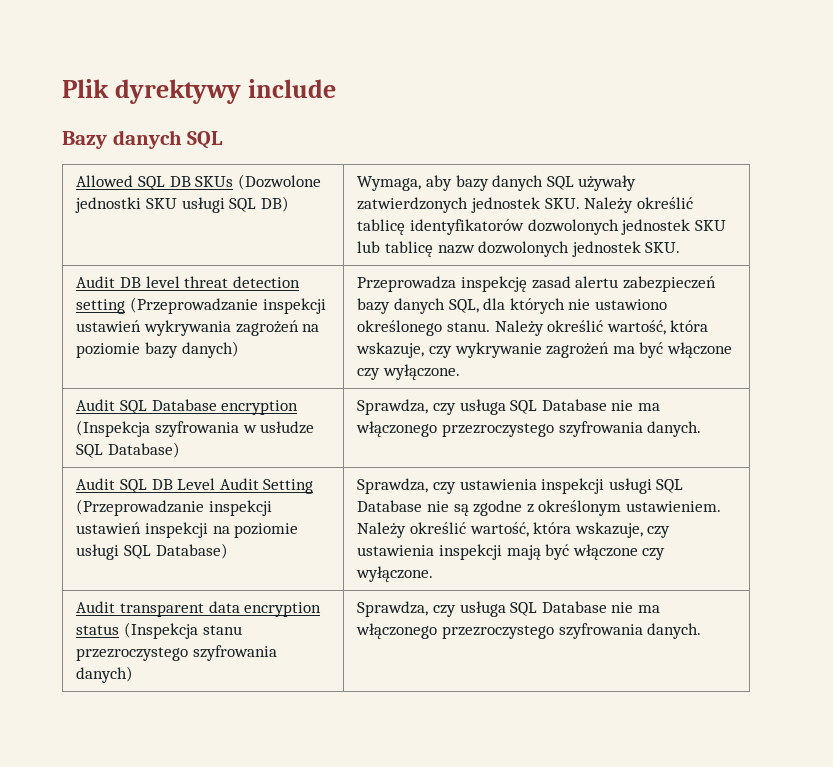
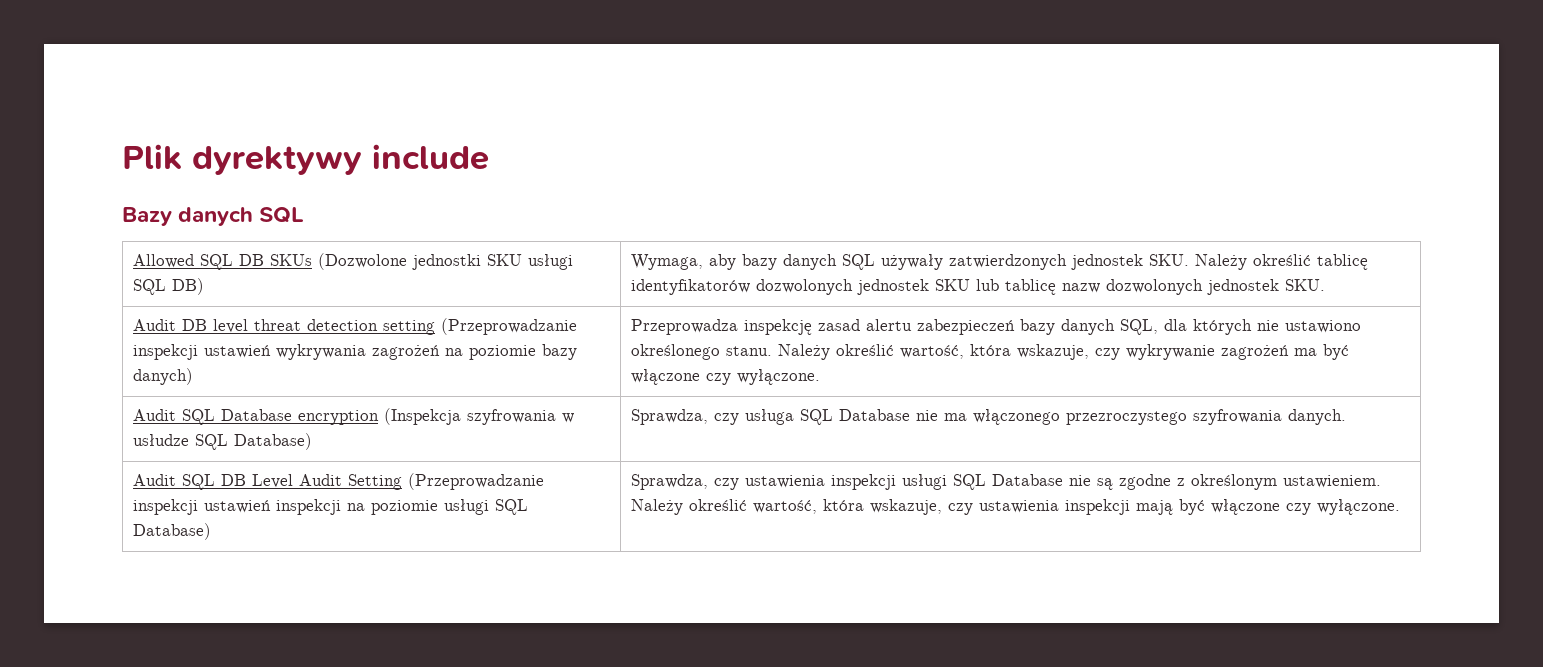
[76,601,322,617] [76,622,242,639] [76,645,278,661] [76,666,134,683] [357,601,660,617] [356,623,702,639] // Audit transparent data encryption status (Inspekcja stanu przezroczystego szyfrowania danych) | Sprawdza, czy usługa SQL Database nie ma włączonego przezroczystego szyfrowania danych. -> (1401, 507) none

